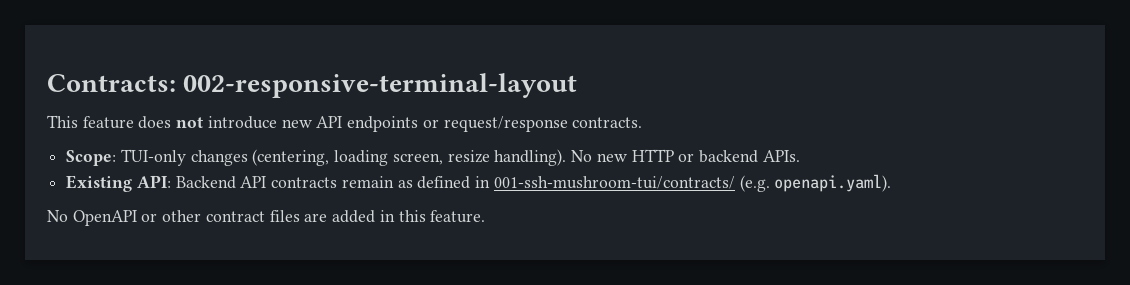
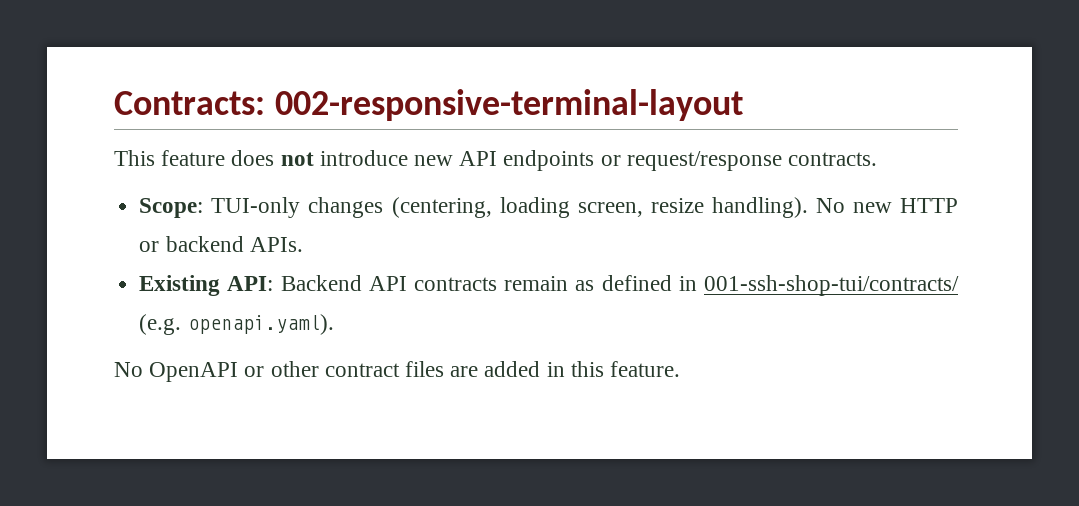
[493,176,735,189] 001-ssh-mushroom-tui/contracts/ -> [703,275,959,296] 001-ssh-shop-tui/contracts/

